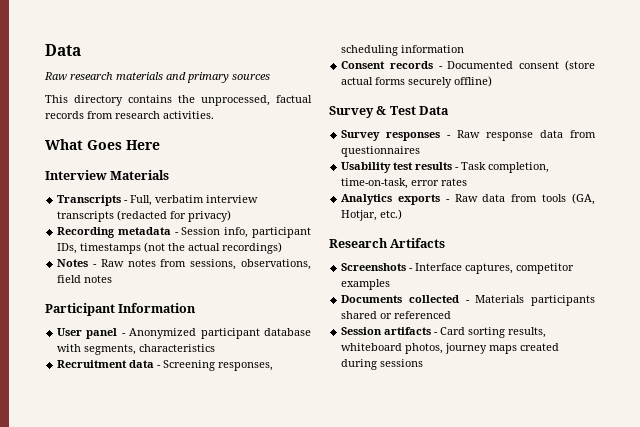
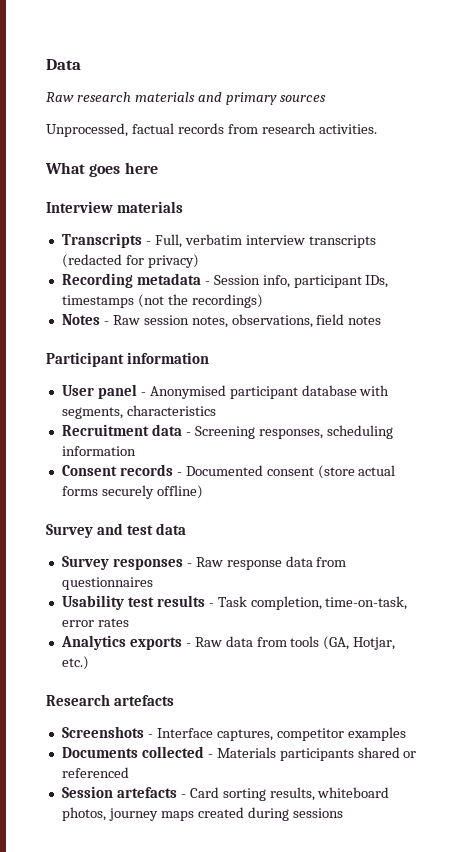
[45,95,270,106] This directory contains the unprocessed, -> [46,123,128,137] Unprocessed,
[87,140,160,150] Goes Here -> [89,162,158,177] goes here
[110,170,170,180] Materials -> [117,201,184,213] materials
[188,243,221,251] actual -> (188, 299) none
[127,259,237,270] notes from sessions, -> [143,315,228,328] session notes,
[118,303,197,313] Information -> [127,352,210,364] information
[129,328,197,339] Anonymized -> [149,385,226,399] Anonymised
[376,106,450,115] & Test Data -> [97,523,187,535] and test data
[390,238,446,248] Artifacts -> [114,695,175,706] artefacts
[384,327,432,335] artifacts -> [116,787,177,798] artefacts

